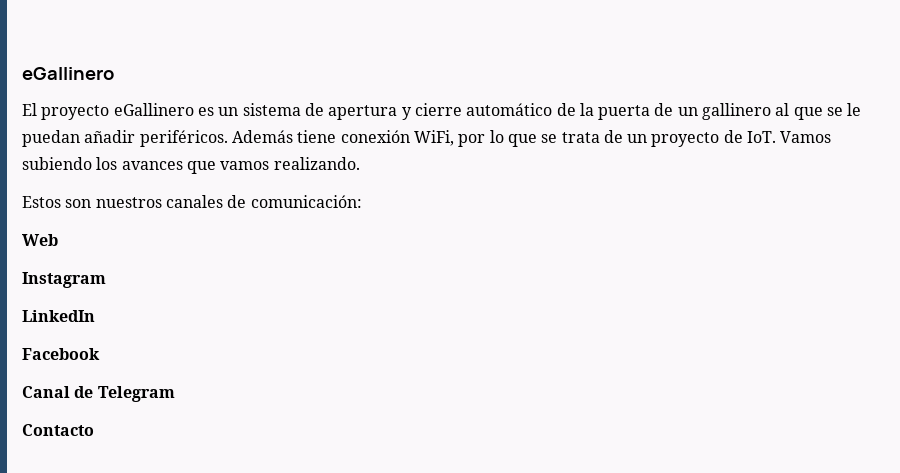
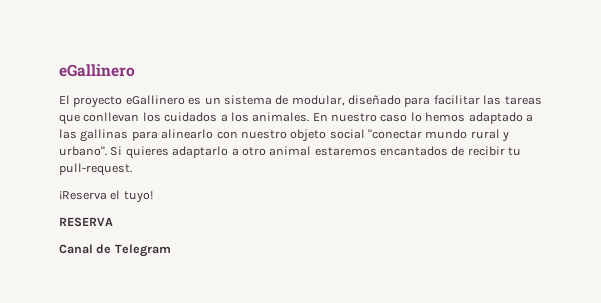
[328,103,862,120] [22,130,832,147] [22,157,360,174] [22,195,362,208] [22,234,58,246] [22,272,106,288] [22,310,95,322] [22,348,100,360] apertura y cierre automático de la puerta de un gallinero al que se le puedan añadir periféricos. Además tiene conexión WiFi, por lo que se trata de un proyecto de IoT. Vamos subiendo los avances que vamos realizando. // Estos son nuestros canales de comunicación: // Web // Instagram // LinkedIn // Facebook -> [291,95,542,107] [59,112,533,125] [59,129,510,142] [59,146,522,159] [59,163,132,176] [59,190,153,203] [59,217,113,227] modular, diseñado para facilitar las tareas que conllevan los cuidados a los animales. En nuestro caso lo hemos adaptado a las gallinas para alinearlo con nuestro objeto social "conectar mundo rural y urbano". Si quieres adaptarlo a otro animal estaremos encantados de recibir tu pull-request. // ¡Reserva el tuyo! // RESERVA
[22,424,94,436] // Contacto -> (171, 250) none

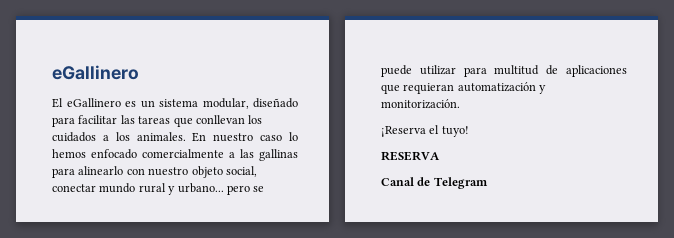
[73,96,123,108] proyecto -> (63, 103) none
[275,95,289,105] de -> (198, 103) none
[468,112,523,124] adaptado -> [91,149,224,159] enfocado comercialmente
[329,129,422,139] social "conectar -> [225,166,257,177] [52,184,96,192] social, conectar
[59,146,522,159] [59,163,132,176] urbano". Si quieres adaptarlo a otro animal estaremos encantados de recibir tu pull-request. -> [177,183,265,195] [381,65,627,77] [381,82,547,94] [381,99,460,109] urbano... pero se puede utilizar para multitud de aplicaciones que requieran automatización y monitorización.

